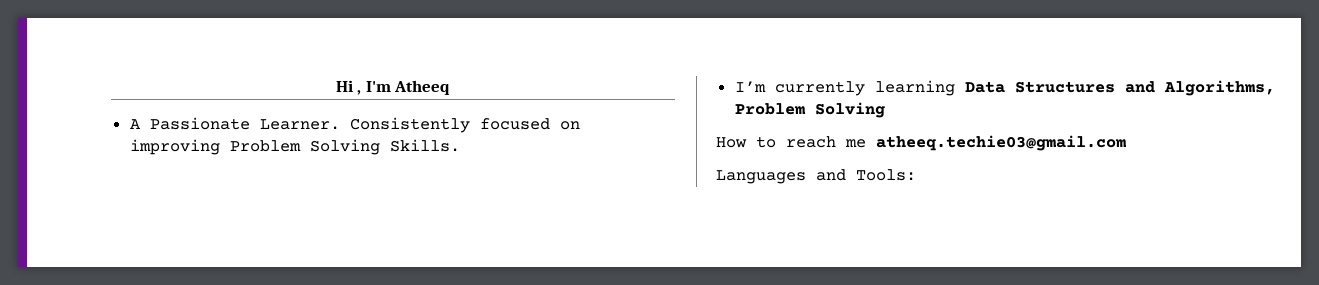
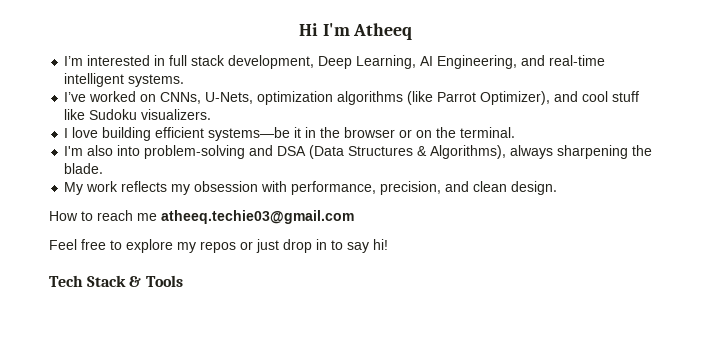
[357,90,362,95] , -> (318, 29) none
[129,117,580,133] [129,139,460,155] [734,80,1275,96] [734,102,885,118] A Passionate Learner. Consistently focused on improving Problem Solving Skills. // I’m currently learning Data Structures and Algorithms, Problem Solving -> [64,55,606,69] [64,73,185,87] [64,91,640,105] [64,109,212,120] [64,127,516,141] [64,145,653,159] [64,163,104,174] [64,181,558,195] I’m interested in full stack development, Deep Learning, AI Engineering, and real-time intelligent systems. // I’ve worked on CNNs, U-Nets, optimization algorithms (like Parrot Optimizer), and cool stuff like Sudoku visualizers. // I love building efficient systems—be it in the browser or on the terminal. // I'm also into problem-solving and DSA (Data Structures & Algorithms), always sharpening the blade. // My work reflects my obsession with performance, precision, and clean design.
[716,169,916,184] Languages and Tools: -> [49,239,388,253] [49,275,183,287] Feel free to explore my repos or just drop in to say hi! // Tech Stack & Tools

